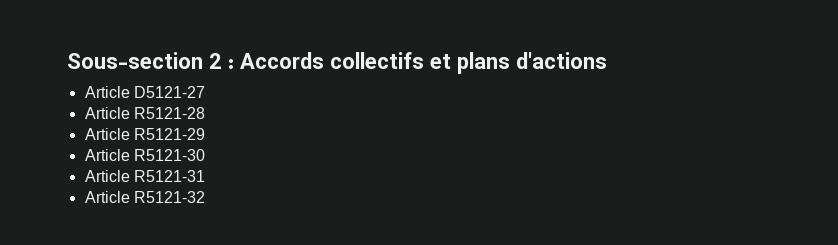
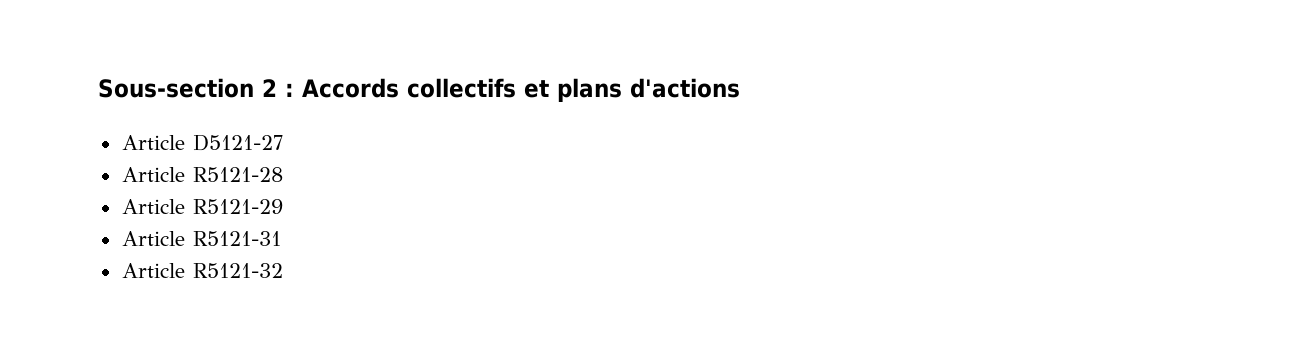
[84,149,205,161] // Article R5121-30 -> (283, 206) none

